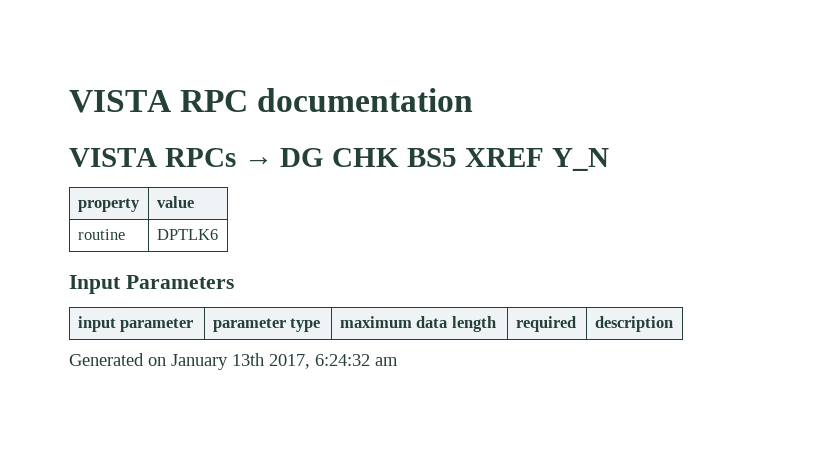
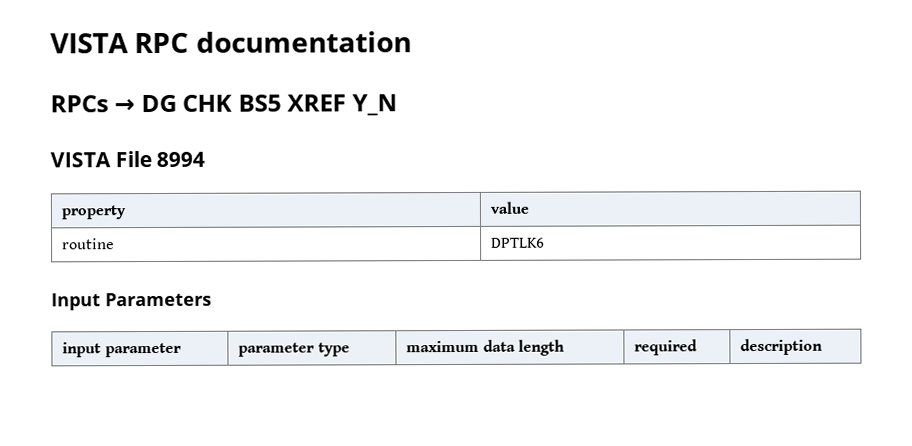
[69,148,157,167] VISTA -> (412, 42) none
(609, 159) none -> [50,151,206,168] // VISTA File 8994
[69,353,398,370] // Generated on January 13th 2017, 6:24:32 am -> (824, 347) none

